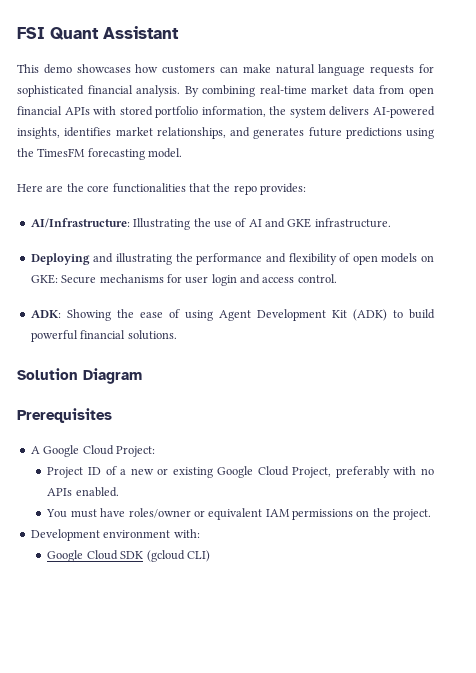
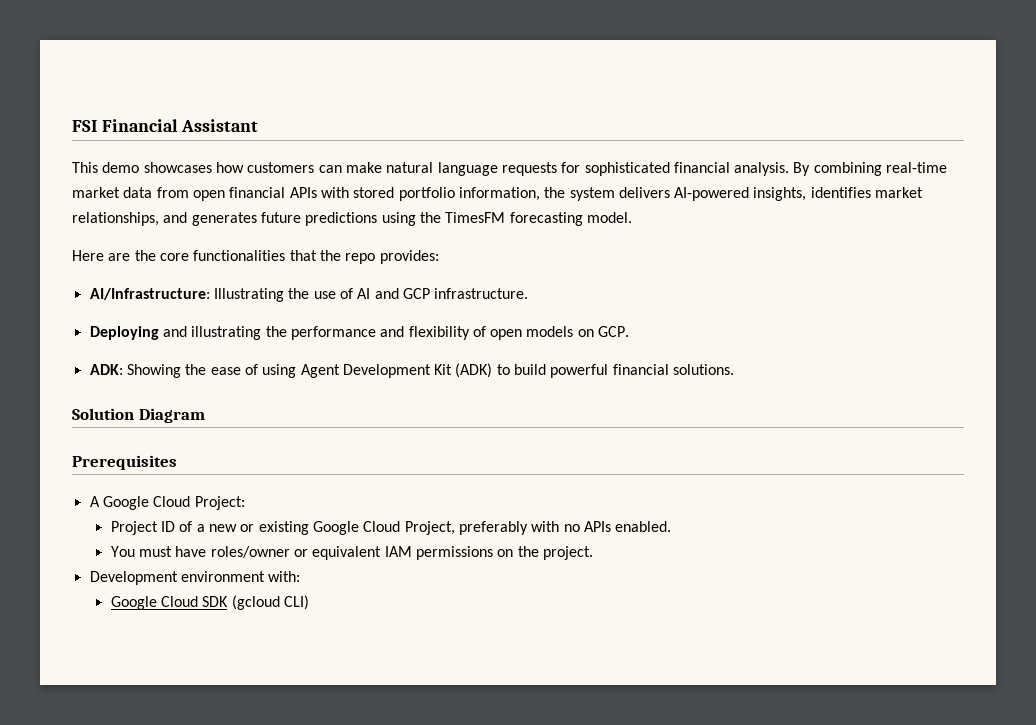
[50,27,99,40] Quant -> [101,119,178,132] Financial
[287,218,312,228] GKE -> [402,288,430,299] GCP
[30,274,337,286] GKE: Secure mechanisms for user login and access control. -> [598,326,630,337] GCP.

